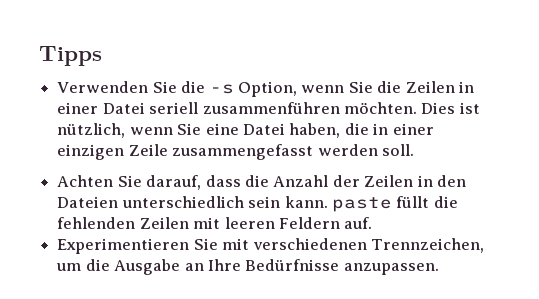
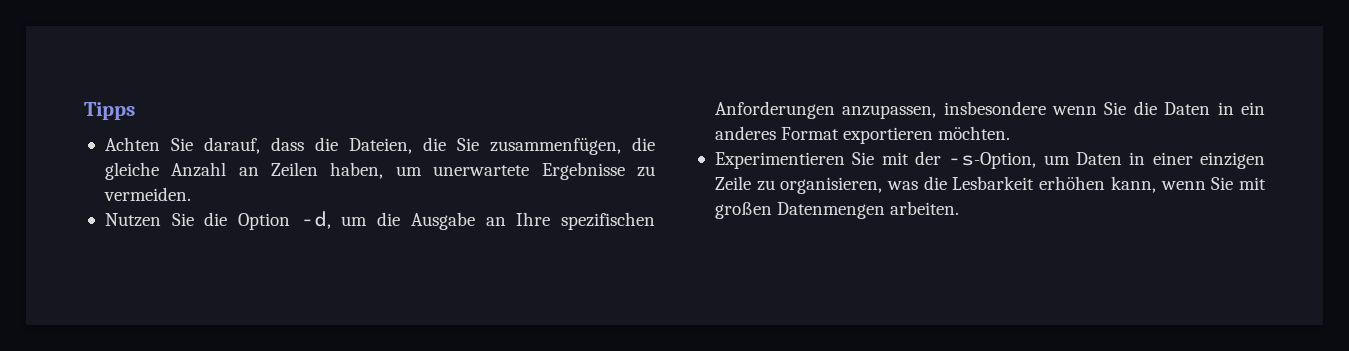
[57,81,475,97] [57,102,480,114] [57,123,434,138] [57,144,414,160] // Verwenden Sie die -s Option, wenn Sie die Zeilen in einer Datei seriell zusammenführen möchten. Dies ist nützlich, wenn Sie eine Datei haben, die in einer einzigen Zeile zusammengefasst werden soll. -> (135, 111) none
[273,175,467,187] [57,196,458,212] [57,217,373,229] [57,238,484,254] Anzahl der Zeilen in den Dateien unterschiedlich sein kann. paste füllt die fehlenden Zeilen mit leeren Feldern auf. // Experimentieren Sie mit verschiedenen Trennzeichen, -> [348,137,655,155] [104,162,655,180] [103,187,191,201] [104,211,331,230] Dateien, die Sie zusammenfügen, die gleiche Anzahl an Zeilen haben, um unerwartete Ergebnisse zu vermeiden. // Nutzen Sie die Option -d,
[245,259,439,275] Bedürfnisse anzupassen. -> [561,212,655,230] [714,101,1265,119] [714,126,1011,144] [714,151,1265,169] [714,176,1267,194] [714,201,960,219] spezifischen Anforderungen anzupassen, insbesondere wenn Sie die Daten in ein anderes Format exportieren möchten. // Experimentieren Sie mit der -s-Option, um Daten in einer einzigen Zeile zu organisieren, was die Lesbarkeit erhöhen kann, wenn Sie mit großen Datenmengen arbeiten.

